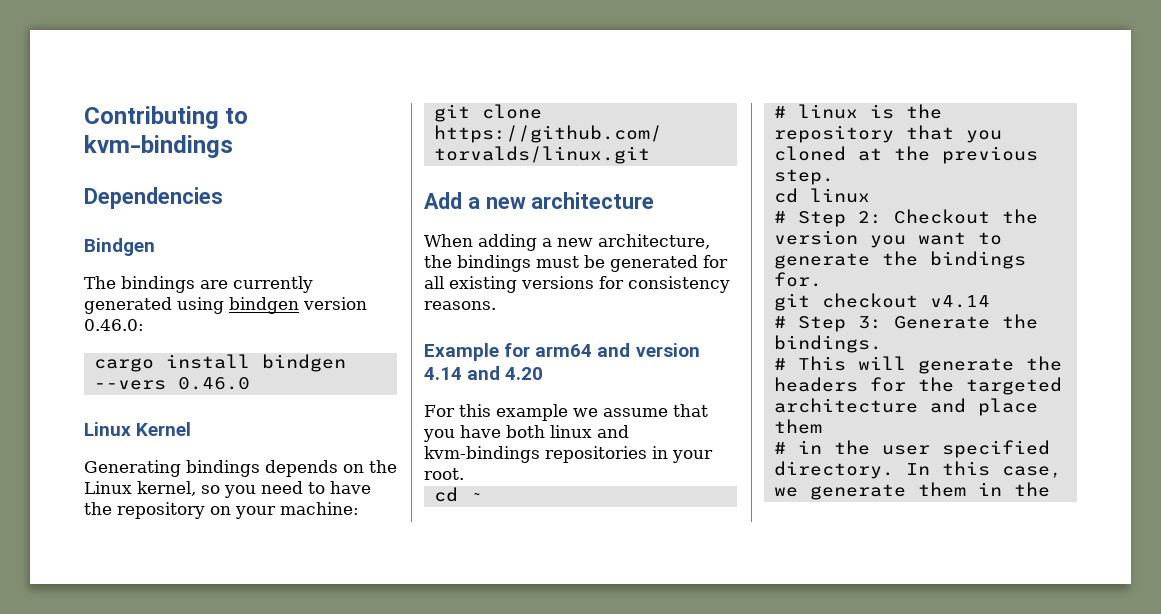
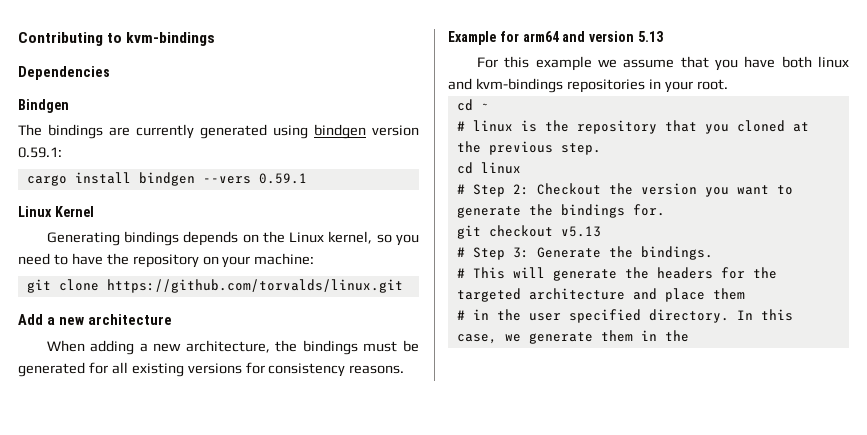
[84,319,144,331] 0.46.0: -> [18,147,62,158] 0.59.1:
[177,377,250,390] 0.46.0 -> [258,173,307,184] 0.59.1
[424,366,544,380] 4.14 and 4.20 -> [637,31,663,42] 5.13
[929,295,990,308] v4.14 -> [560,226,601,237] v5.13

